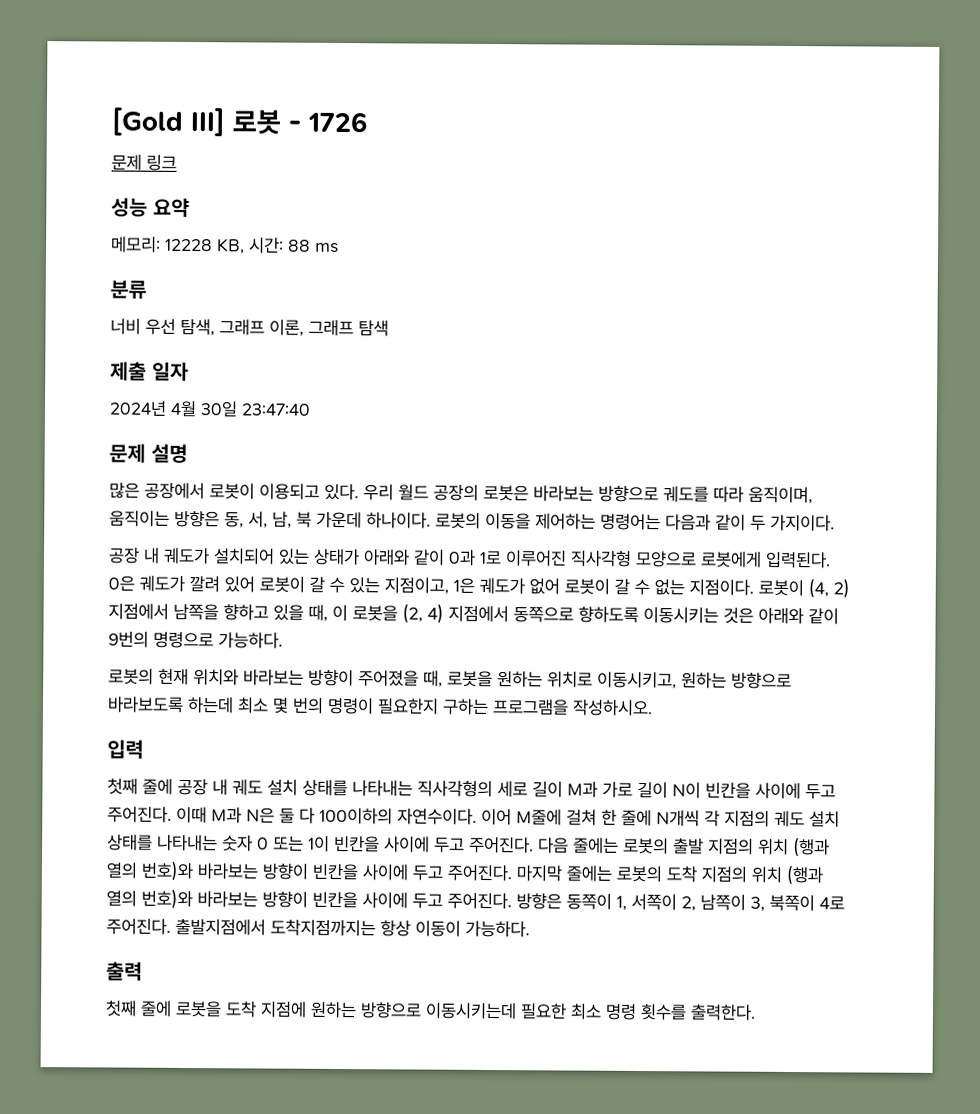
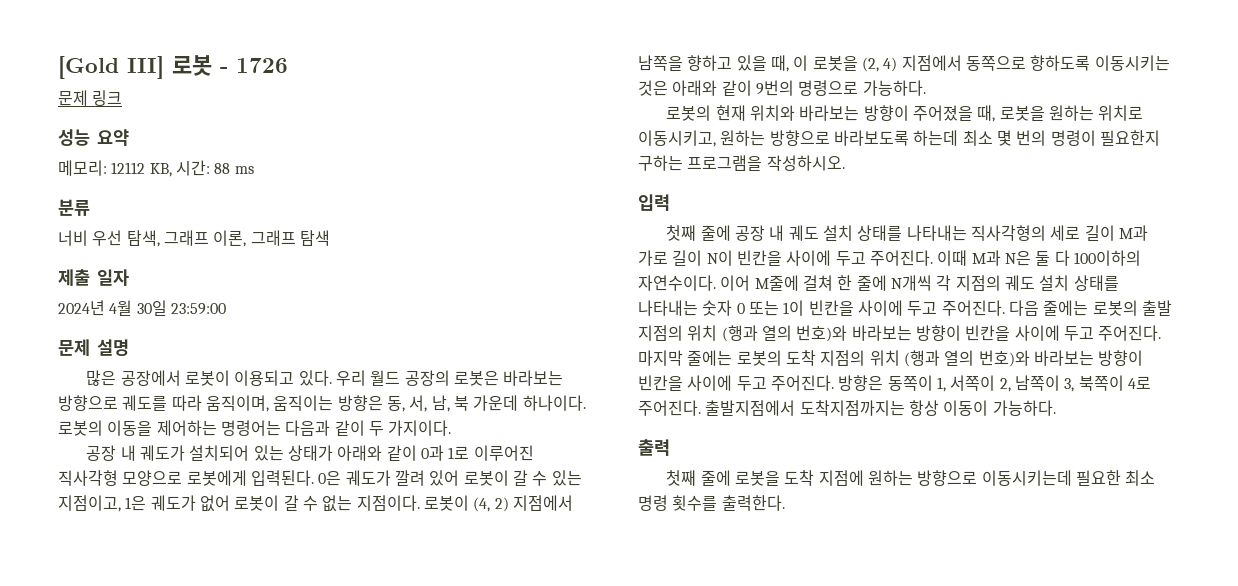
[165,238,213,252] 12228 -> [111,162,146,174] 12112
[241,403,311,416] 23:47:40 -> [170,303,226,315] 23:59:00

